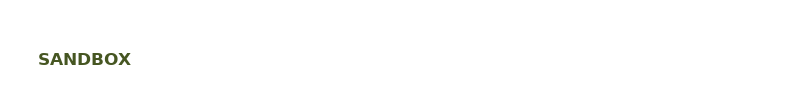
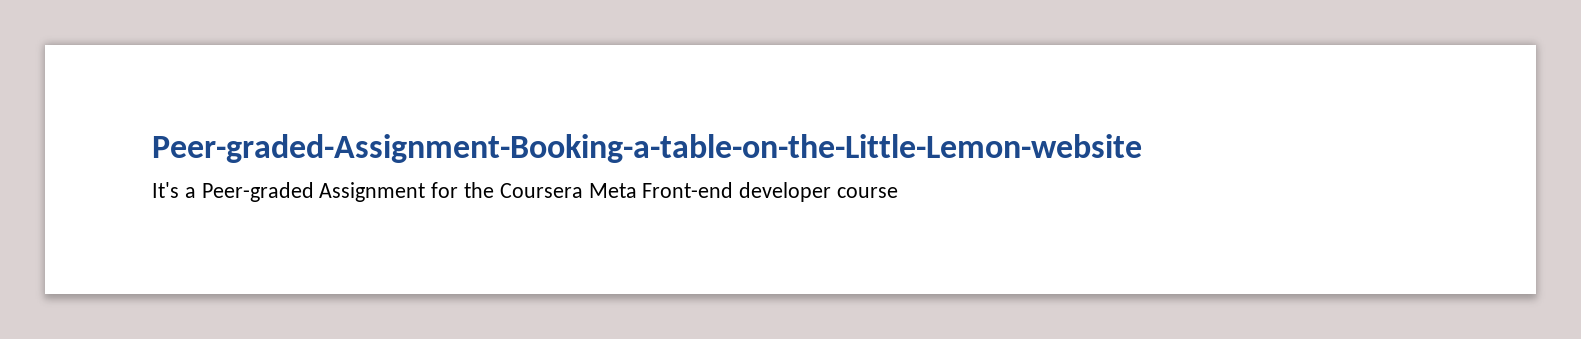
[38,53,131,65] SANDBOX -> [152,134,1142,163] [152,182,899,202] Peer-graded-Assignment-Booking-a-table-on-the-Little-Lemon-website // It's a Peer-graded Assignment for the Coursera Meta Front-end developer course

